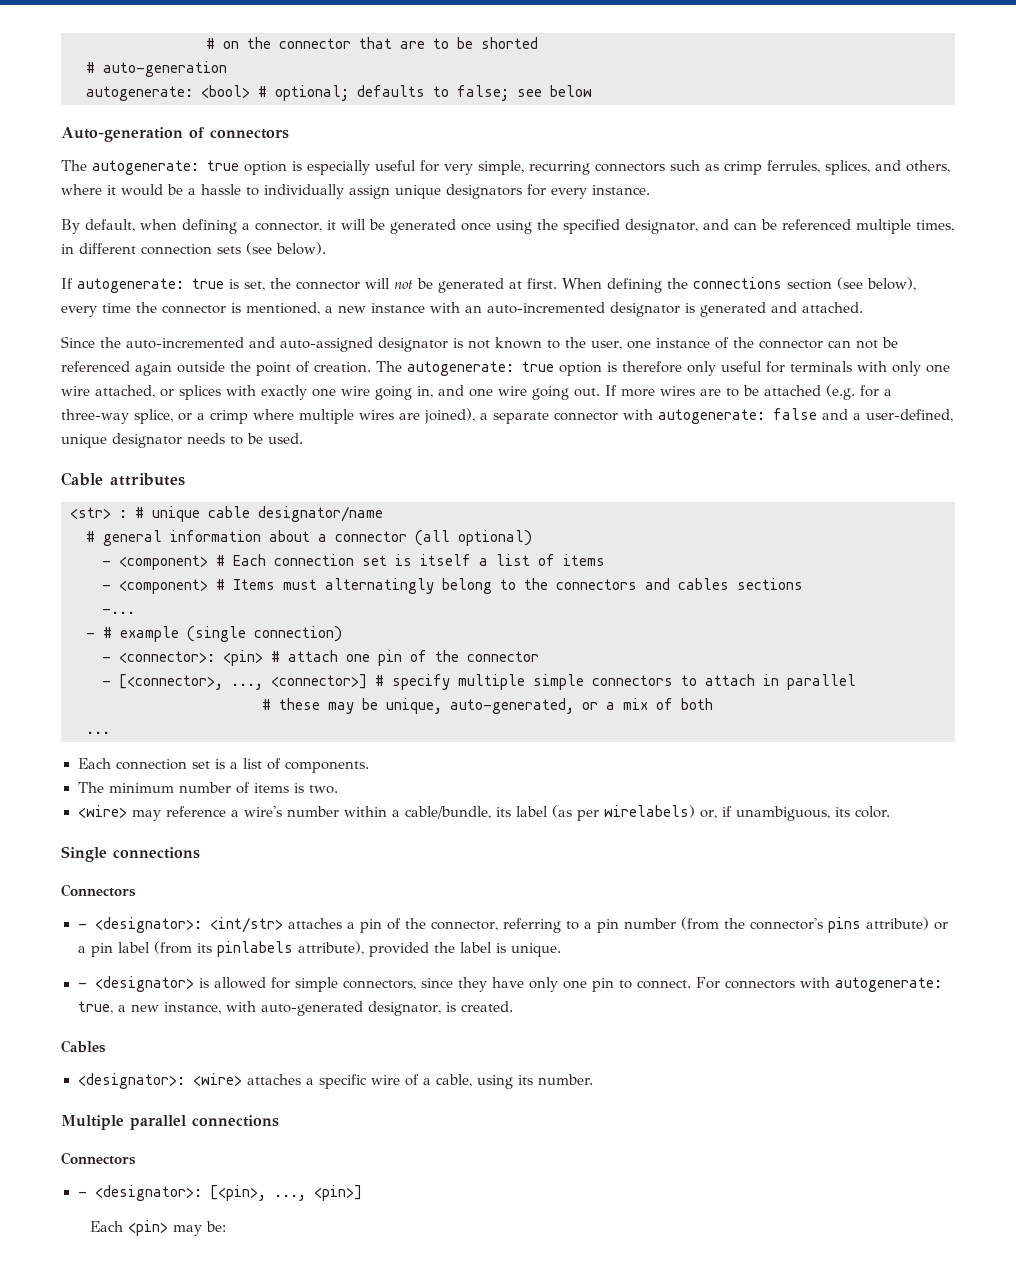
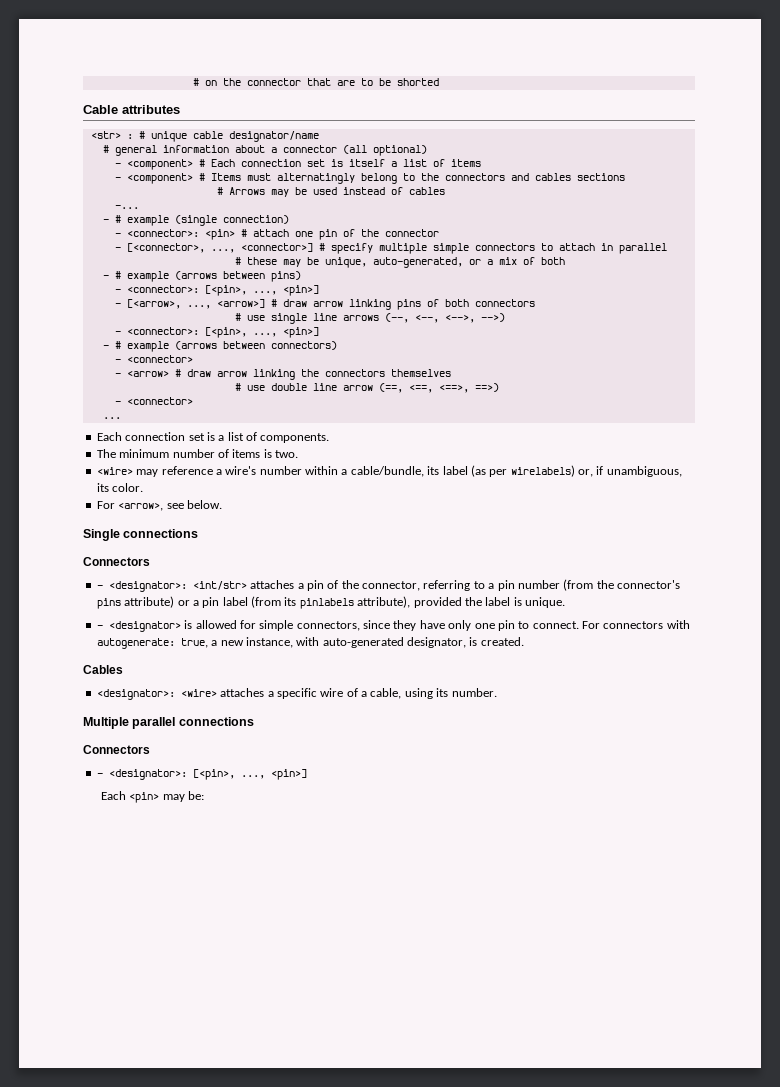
[86,61,227,77] [86,85,592,101] [61,127,289,142] [61,160,950,175] [61,184,650,199] [61,219,954,234] [61,242,326,255] [61,277,916,293] [61,302,863,317] [61,336,898,352] [61,361,950,376] [61,384,892,400] [61,408,953,424] [61,433,303,448] // # auto-generation // autogenerate: <bool> # optional; defaults to false; see below // Auto-generation of connectors // The autogenerate: true option is especially useful for very simple, recurring connectors such as crimp ferrules, splices, and others, where it would be a hassle to individually assign unique designators for every instance. // By default, when defining a connector, it will be generated once using the specified designator, and can be referenced multiple times, in different connection sets (see below). // If autogenerate: true is set, the connector will not be generated at first. When defining the connections section (see below), every time the connector is mentioned, a new instance with an auto-incremented designator is generated and attached. // Since the auto-incremented and auto-assigned designator is not known to the user, one instance of the connector can not be referenced again outside the point of creation. The autogenerate: true option is therefore only useful for terminals with only one wire attached, or splices with exactly one wire going in, and one wire going out. If more wires are to be attached (e.g. for a three-way splice, or a crimp where multiple wires are joined), a separate connector with autogenerate: false and a user-defined, unique designator needs to be used. -> (439, 82) none
(803, 584) none -> [216,187,445,197] // # Arrows may be used instead of cables
(713, 704) none -> [102,271,301,282] [114,285,319,296] [114,299,535,310] [234,313,505,324] [114,327,319,338] [102,341,337,352] [114,355,193,363] [114,369,451,380] [234,383,499,393] [114,397,193,405] // - # example (arrows between pins) // - <connector>: [<pin>, ..., <pin>] // - [<arrow>, ..., <arrow>] # draw arrow linking pins of both connectors // # use single line arrows (--, <--, <-->, -->) // - <connector>: [<pin>, ..., <pin>] // - # example (arrows between connectors) // - <connector> // - <arrow> # draw arrow linking the connectors themselves // # use double line arrow (==, <==, <==>, ==>) // - <connector>
(891, 812) none -> [96,500,222,511] // For <arrow>, see below.

